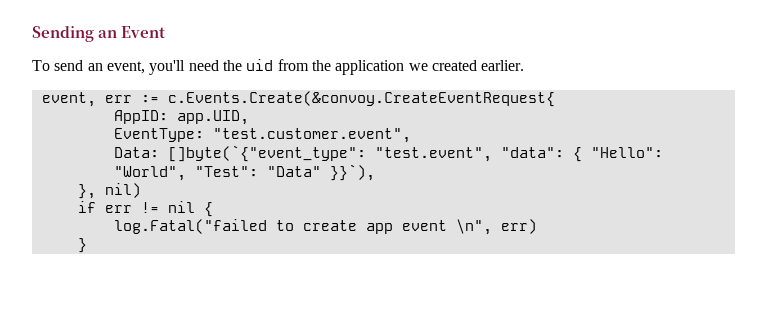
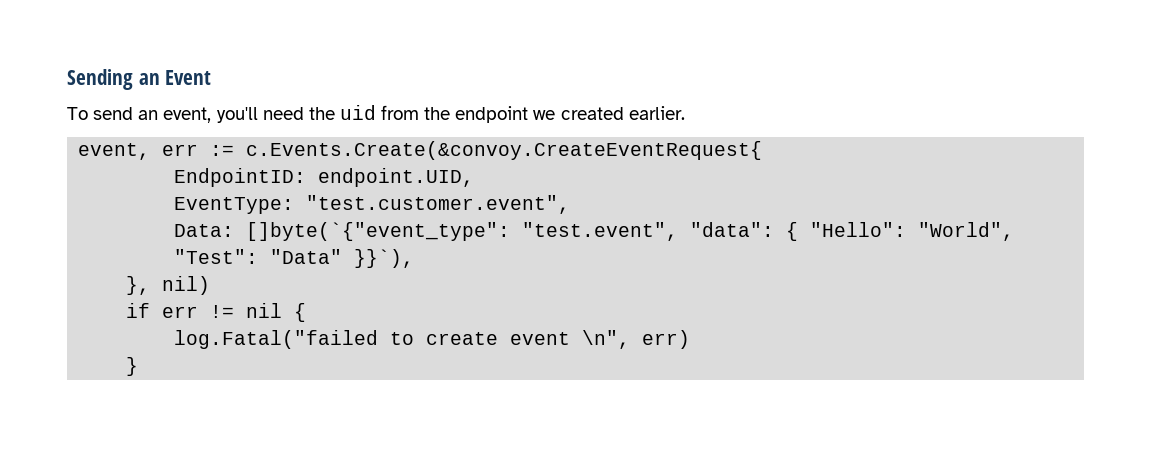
[335,60,405,75] application -> [455,106,529,123] endpoint
[113,110,249,125] AppID: app.UID, -> [174,168,475,187] EndpointID: endpoint.UID,
[365,223,393,234] app -> (499, 338) none

